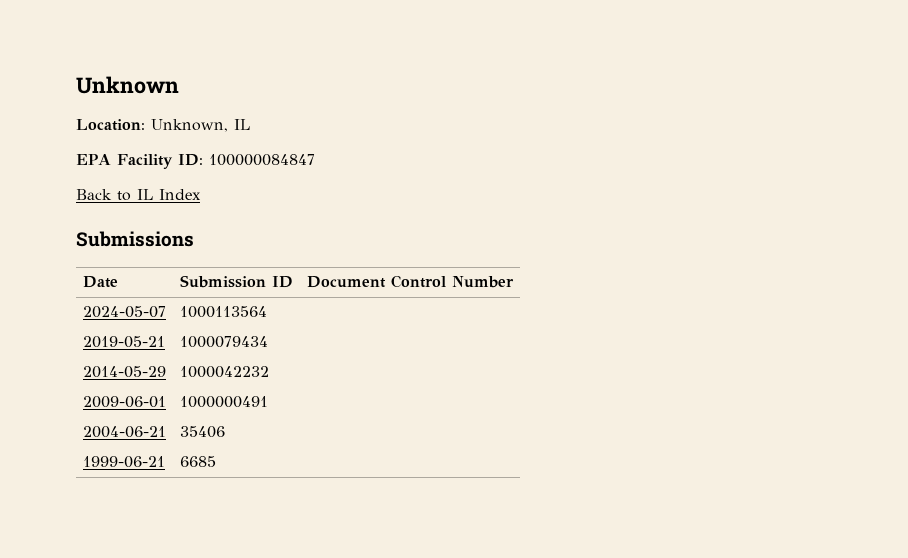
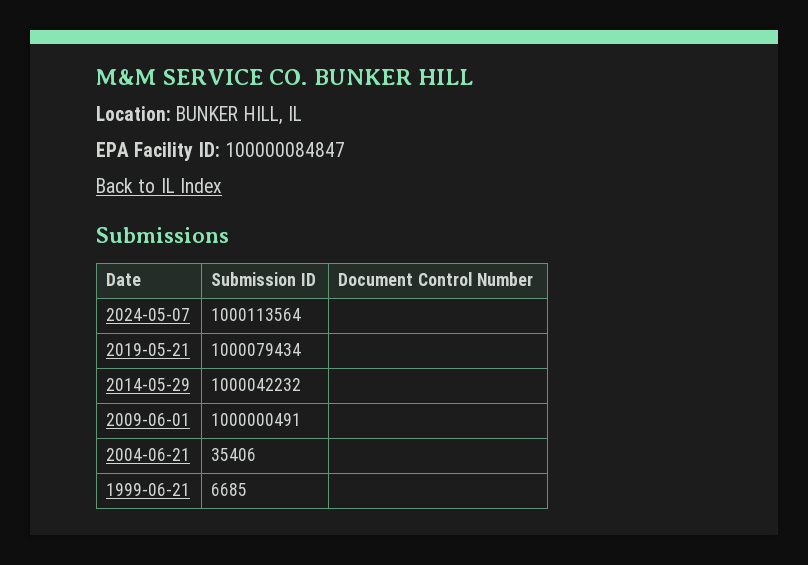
[76,76,179,94] Unknown -> [96,69,473,85] M&M SERVICE CO. BUNKER HILL
[151,119,228,132] Unknown, -> [176,106,283,125] BUNKER HILL,

